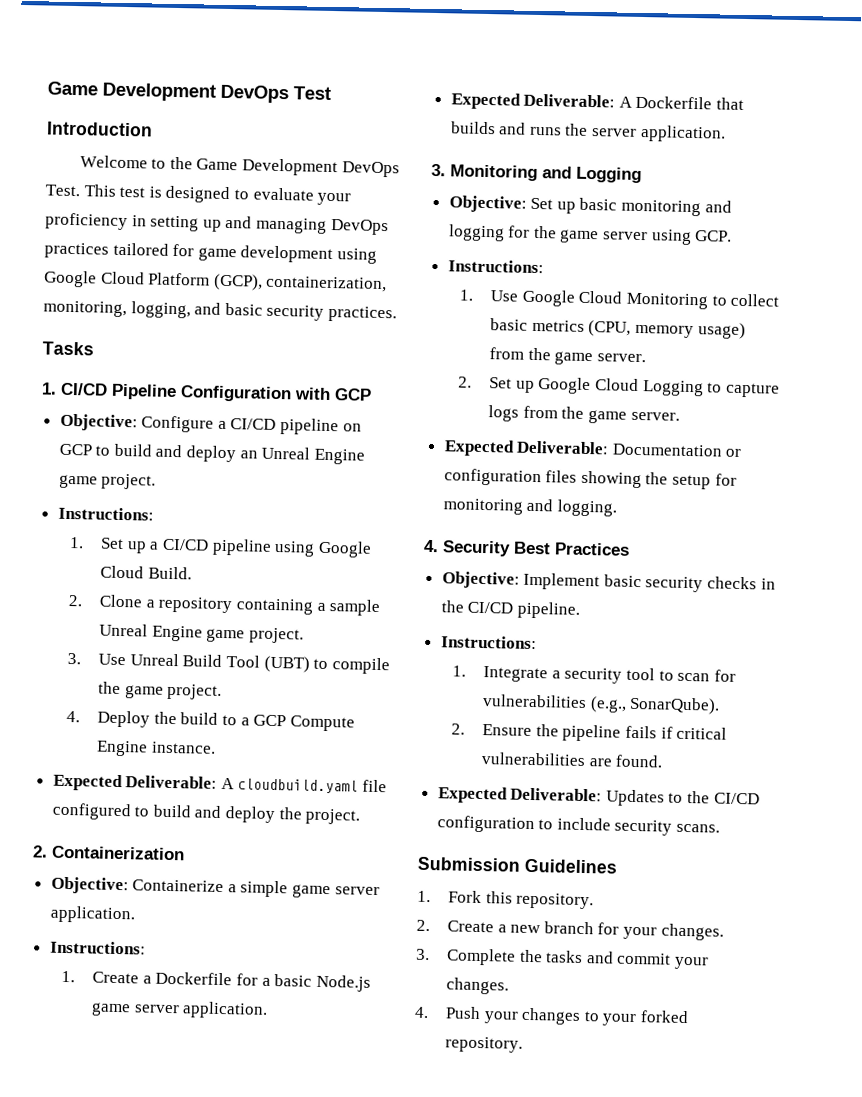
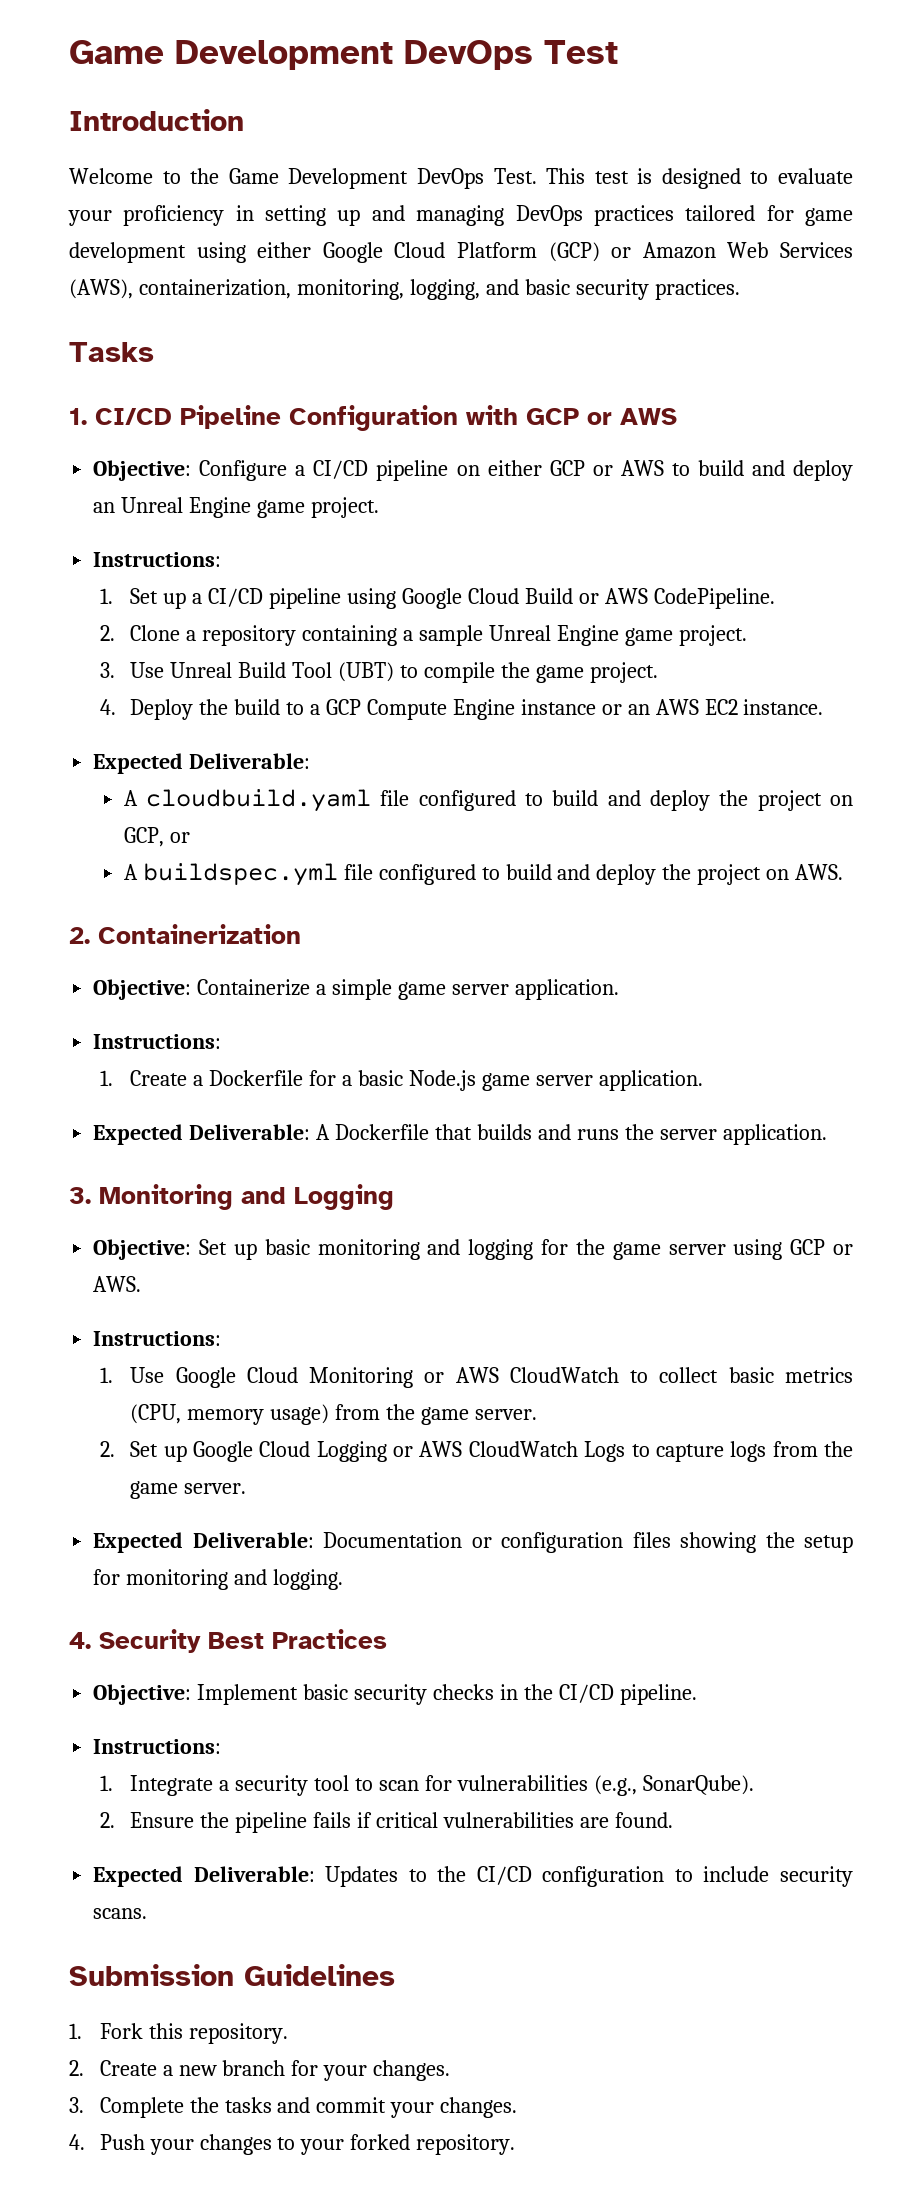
(377, 256) none -> [257,242,312,258] either
[212,273,263,291] (GCP), -> [548,242,854,262] [69,279,133,299] (GCP) or Amazon Web Services (AWS),
(372, 394) none -> [587,408,677,425] or AWS
[58,443,92,456] GCP -> [487,460,664,476] either GCP or AWS
[147,566,192,580] Build. -> [524,588,775,609] Build or AWS CodePipeline.
(149, 748) none -> [520,699,738,715] instance or an AWS EC2
(218, 782) none -> (311, 761) //
[305,808,361,825] project. -> [757,790,853,811] [123,827,190,847] [123,863,844,886] project on GCP, or // A buildspec.yml file configured to build and deploy the project on AWS.
[695,230,733,242] GCP. -> [790,1239,853,1255] [93,1276,142,1292] GCP or AWS.
(709, 301) none -> [424,1367,619,1383] or AWS CloudWatch
(704, 388) none -> [393,1441,626,1462] or AWS CloudWatch Logs

